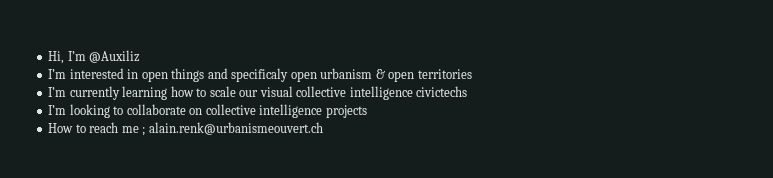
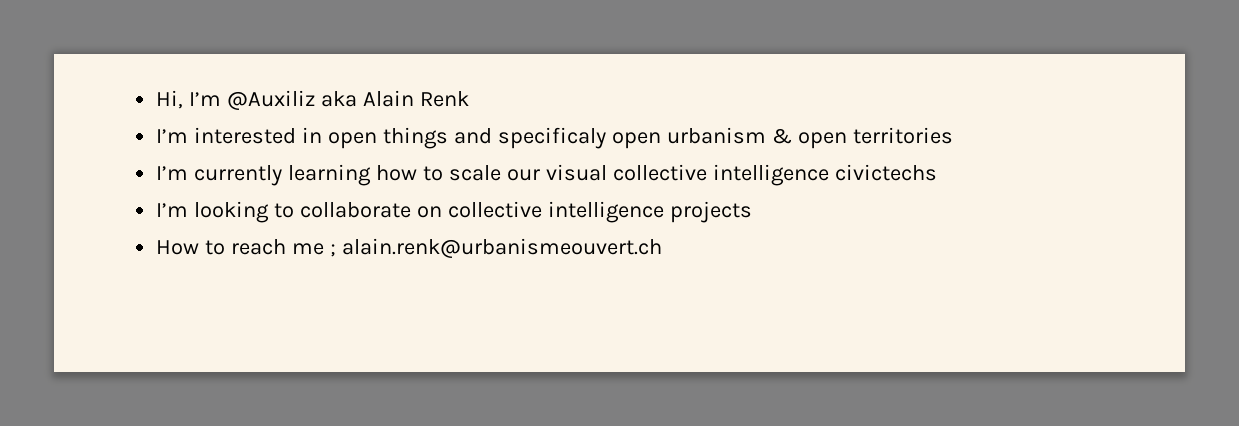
(141, 56) none -> [321,90,469,107] aka Alain Renk

